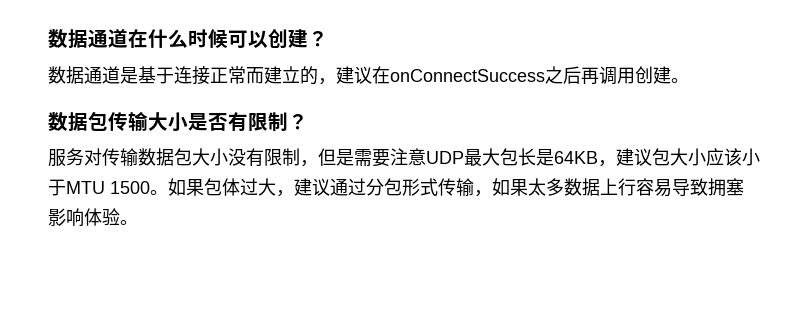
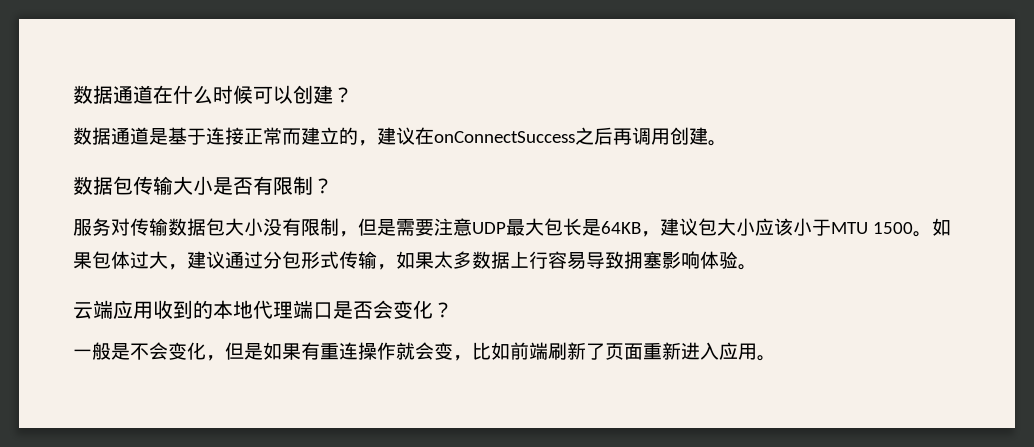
(138, 222) none -> [73,300,453,319] [73,342,776,361] // 云端应用收到的本地代理端口是否会变化？ // 一般是不会变化，但是如果有重连操作就会变，比如前端刷新了页面重新进入应用。

